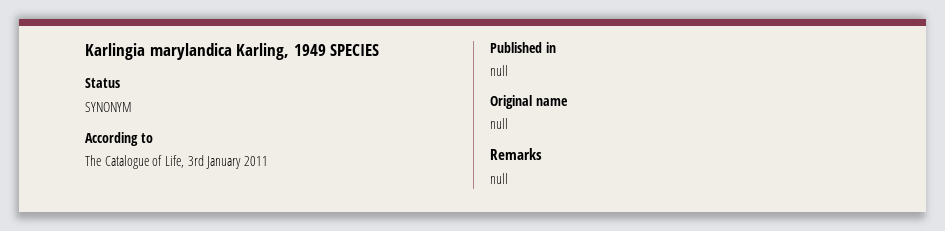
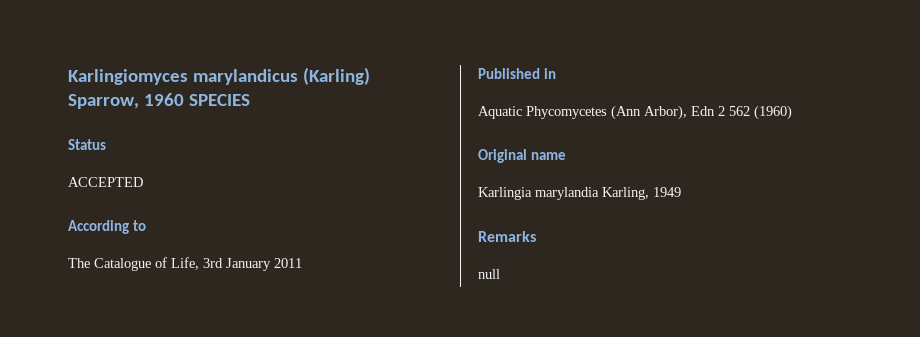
[85,43,326,60] Karlingia marylandica Karling, 1949 -> [68,67,370,85] [68,93,184,109] Karlingiomyces marylandicus (Karling) Sparrow, 1960
[85,102,132,112] SYNONYM -> [68,177,143,187] ACCEPTED
[490,65,508,76] [490,95,568,109] [490,118,508,129] null // Original name // null -> [478,105,792,120] [478,149,566,163] [478,187,681,200] Aquatic Phycomycetes (Ann Arbor), Edn 2 562 (1960) // Original name // Karlingia marylandia Karling, 1949

